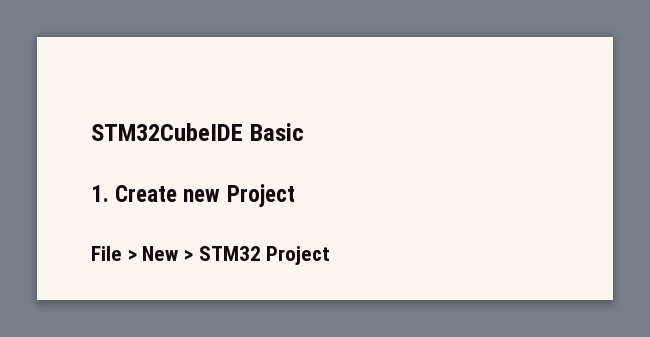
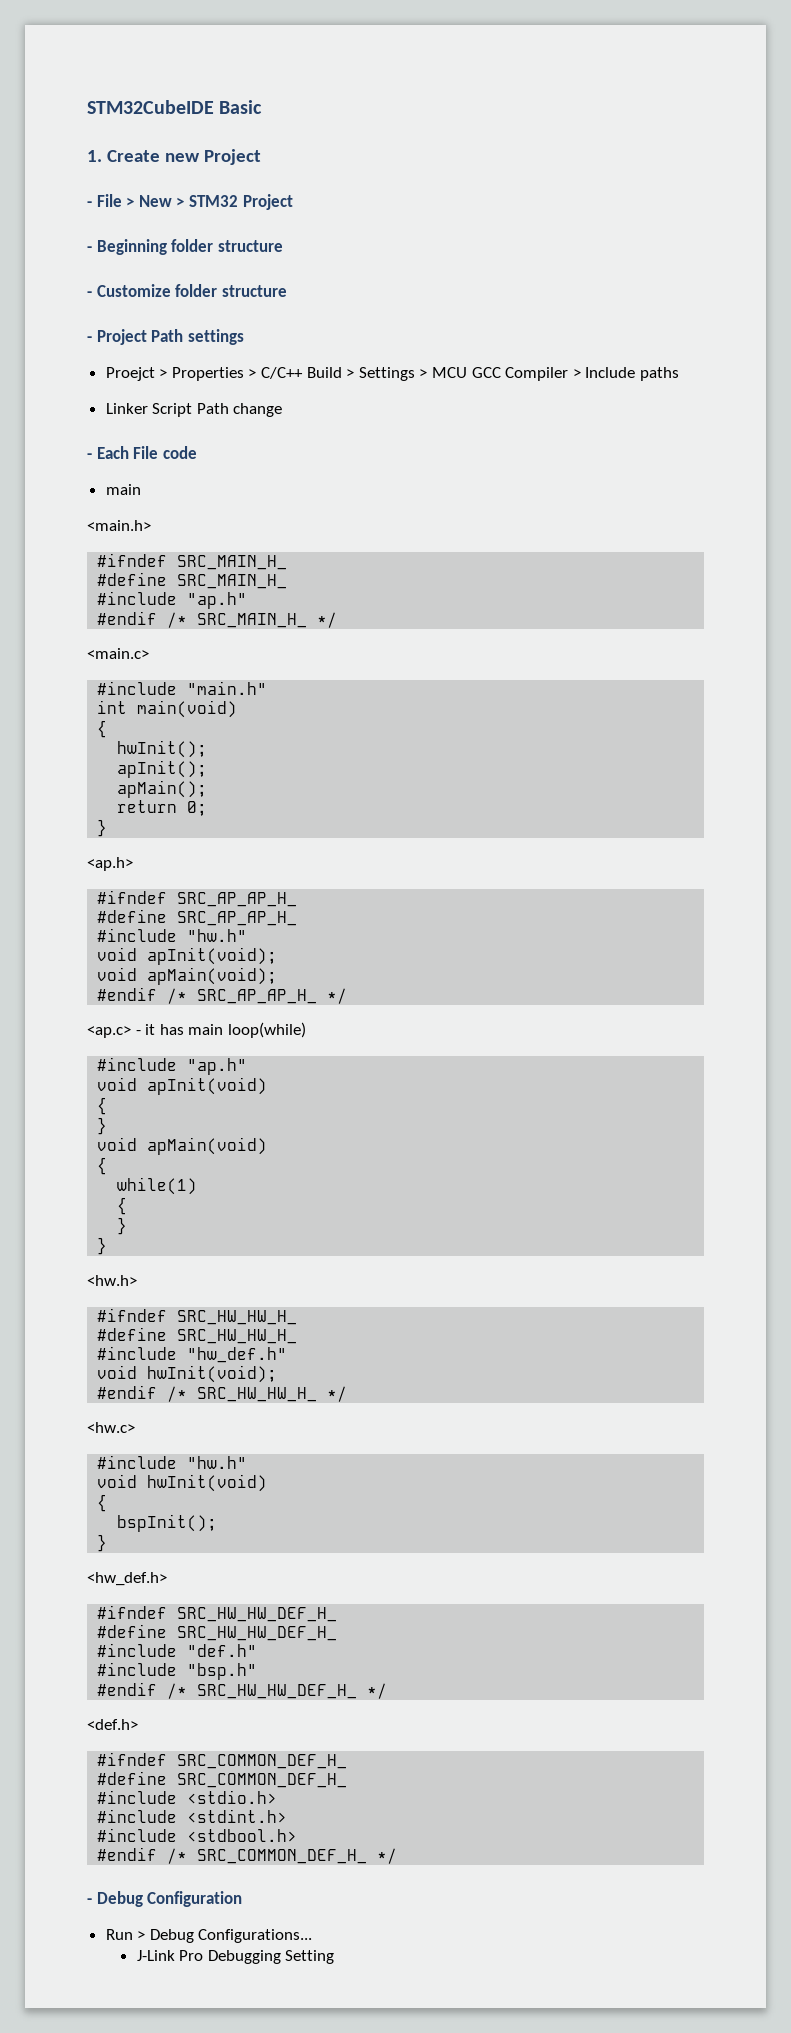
(295, 195) none -> [87,201,92,207] -
(331, 255) none -> [87,239,283,255] [87,284,287,297] [87,329,244,345] [105,367,679,381] [105,403,283,417] [87,446,197,459] [105,484,141,495] [87,520,151,531] [97,553,288,570] [97,572,288,589] [97,591,248,609] [97,611,338,628] [87,648,149,659] [97,681,268,695] [97,700,238,718] [97,720,108,738] [117,740,208,758] [117,760,208,778] [117,780,208,798] [117,800,208,816] [97,819,108,837] [87,857,133,871] [97,890,298,907] [97,909,298,926] [97,928,248,942] [97,947,278,965] [97,967,278,985] [97,987,348,1004] [87,1022,306,1038] [97,1057,248,1075] [97,1077,268,1095] [97,1097,108,1115] [97,1117,108,1135] [97,1137,268,1155] [97,1157,108,1175] [117,1177,198,1195] [117,1197,128,1215] [117,1217,128,1235] [97,1237,108,1255] [87,1275,137,1286] [97,1308,298,1325] [97,1327,298,1344] [97,1346,288,1363] [97,1365,278,1383] [97,1385,348,1402] [87,1422,135,1433] [97,1455,248,1469] [97,1474,268,1492] [97,1494,108,1512] [117,1514,218,1532] [97,1534,108,1552] [87,1572,167,1586] [97,1605,338,1622] [97,1624,338,1641] [97,1643,258,1657] [97,1662,258,1680] [97,1682,388,1699] [87,1719,138,1730] [97,1752,348,1769] [97,1771,348,1788] [97,1790,278,1804] [97,1809,288,1823] [97,1828,298,1842] [97,1847,398,1864] [87,1891,243,1907] [105,1929,313,1943] [136,1950,335,1964] // - Beginning folder structure // - Customize folder structure // - Project Path settings // Proejct > Properties > C/C++ Build > Settings > MCU GCC Compiler > Include paths // Linker Script Path change // - Each File code // main // <main.h> // #ifndef SRC_MAIN_H_ // #define SRC_MAIN_H_ // #include "ap.h" // #endif /* SRC_MAIN_H_ */ // <main.c> // #include "main.h" // int main(void) // { // hwInit(); // apInit(); // apMain(); // return 0; // } // <ap.h> // #ifndef SRC_AP_AP_H_ // #define SRC_AP_AP_H_ // #include "hw.h" // void apInit(void); // void apMain(void); // #endif /* SRC_AP_AP_H_ */ // <ap.c> - it has main loop(while) // #include "ap.h" // void apInit(void) // { // } // void apMain(void) // { // while(1) // { // } // } // <hw.h> // #ifndef SRC_HW_HW_H_ // #define SRC_HW_HW_H_ // #include "hw_def.h" // void hwInit(void); // #endif /* SRC_HW_HW_H_ */ // <hw.c> // #include "hw.h" // void hwInit(void) // { // bspInit(); // } // <hw_def.h> // #ifndef SRC_HW_HW_DEF_H_ // #define SRC_HW_HW_DEF_H_ // #include "def.h" // #include "bsp.h" // #endif /* SRC_HW_HW_DEF_H_ */ // <def.h> // #ifndef SRC_COMMON_DEF_H_ // #define SRC_COMMON_DEF_H_ // #include <stdio.h> // #include <stdint.h> // #include <stdbool.h> // #endif /* SRC_COMMON_DEF_H_ */ // - Debug Configuration // Run > Debug Configurations... // J-Link Pro Debugging Setting

